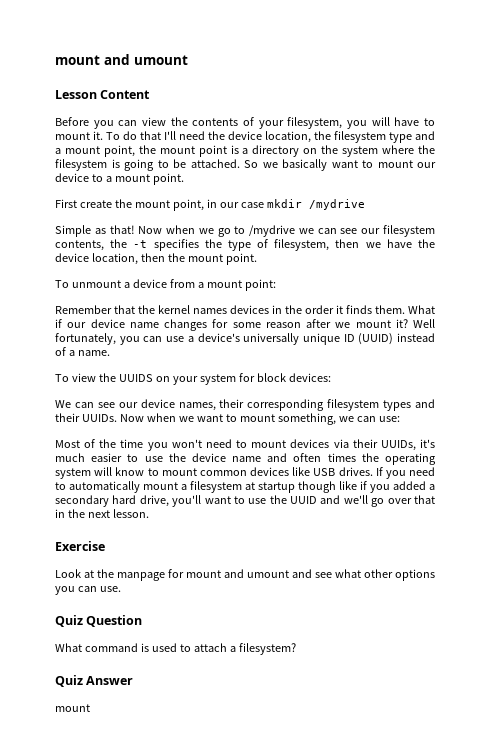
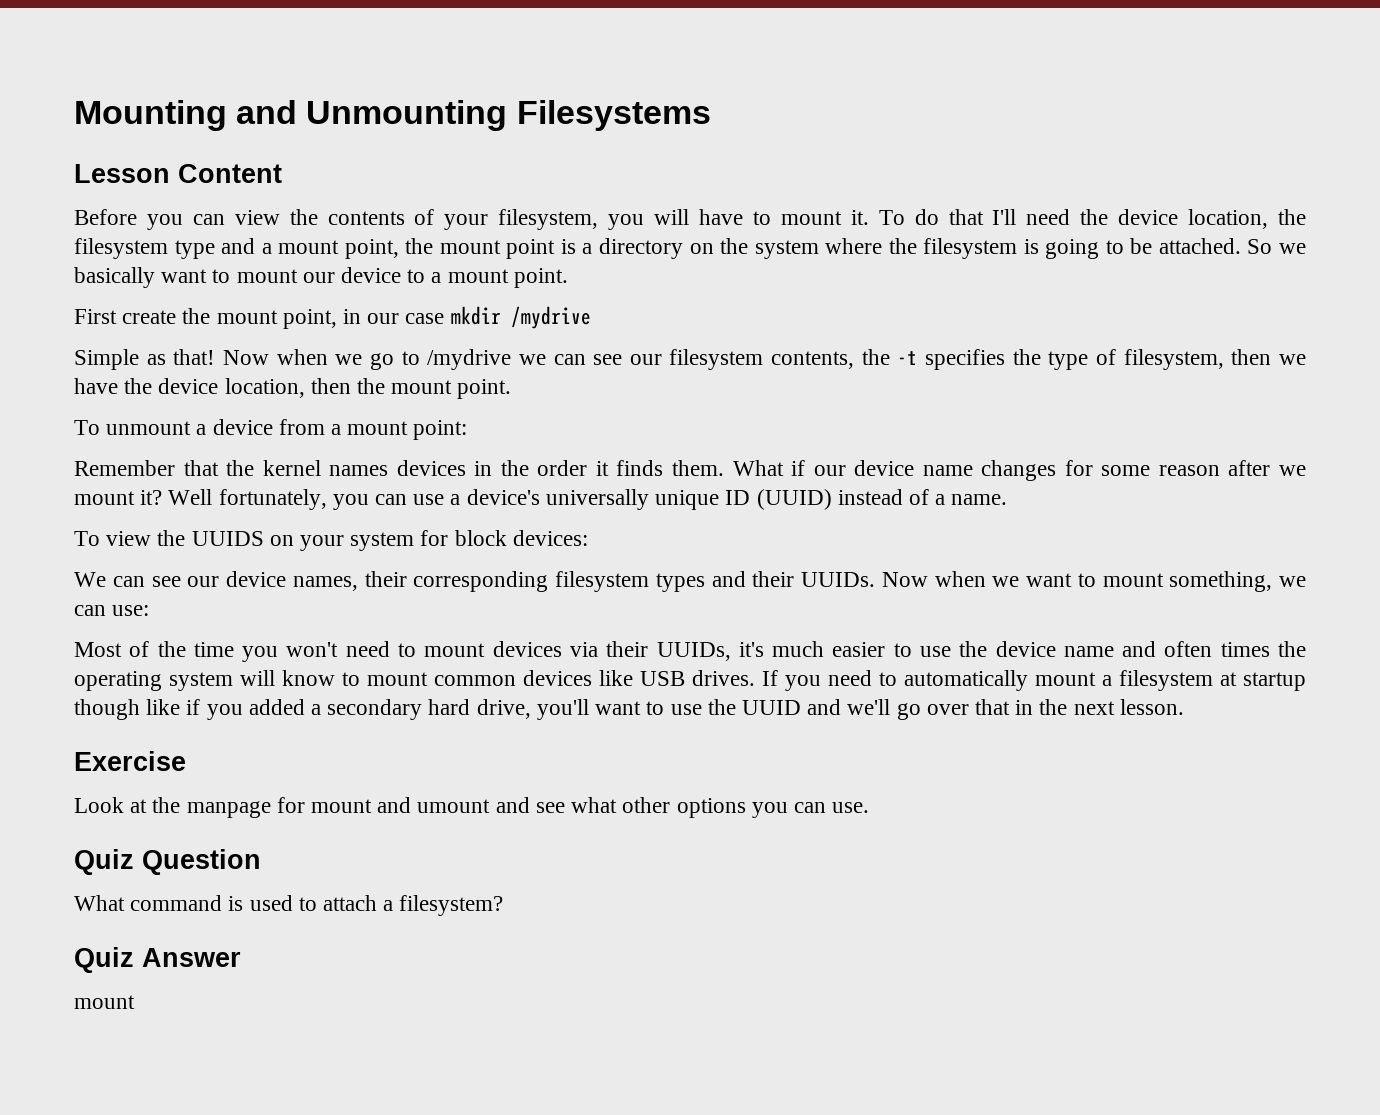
[55,54,188,65] mount and umount -> [74,100,711,131] Mounting and Unmounting Filesystems

